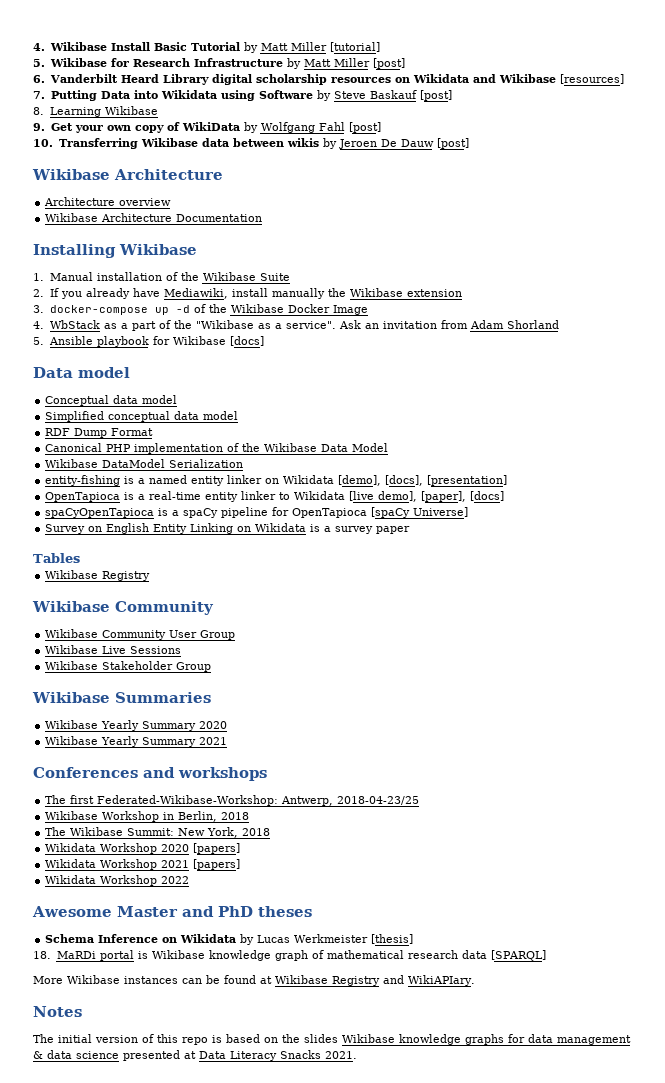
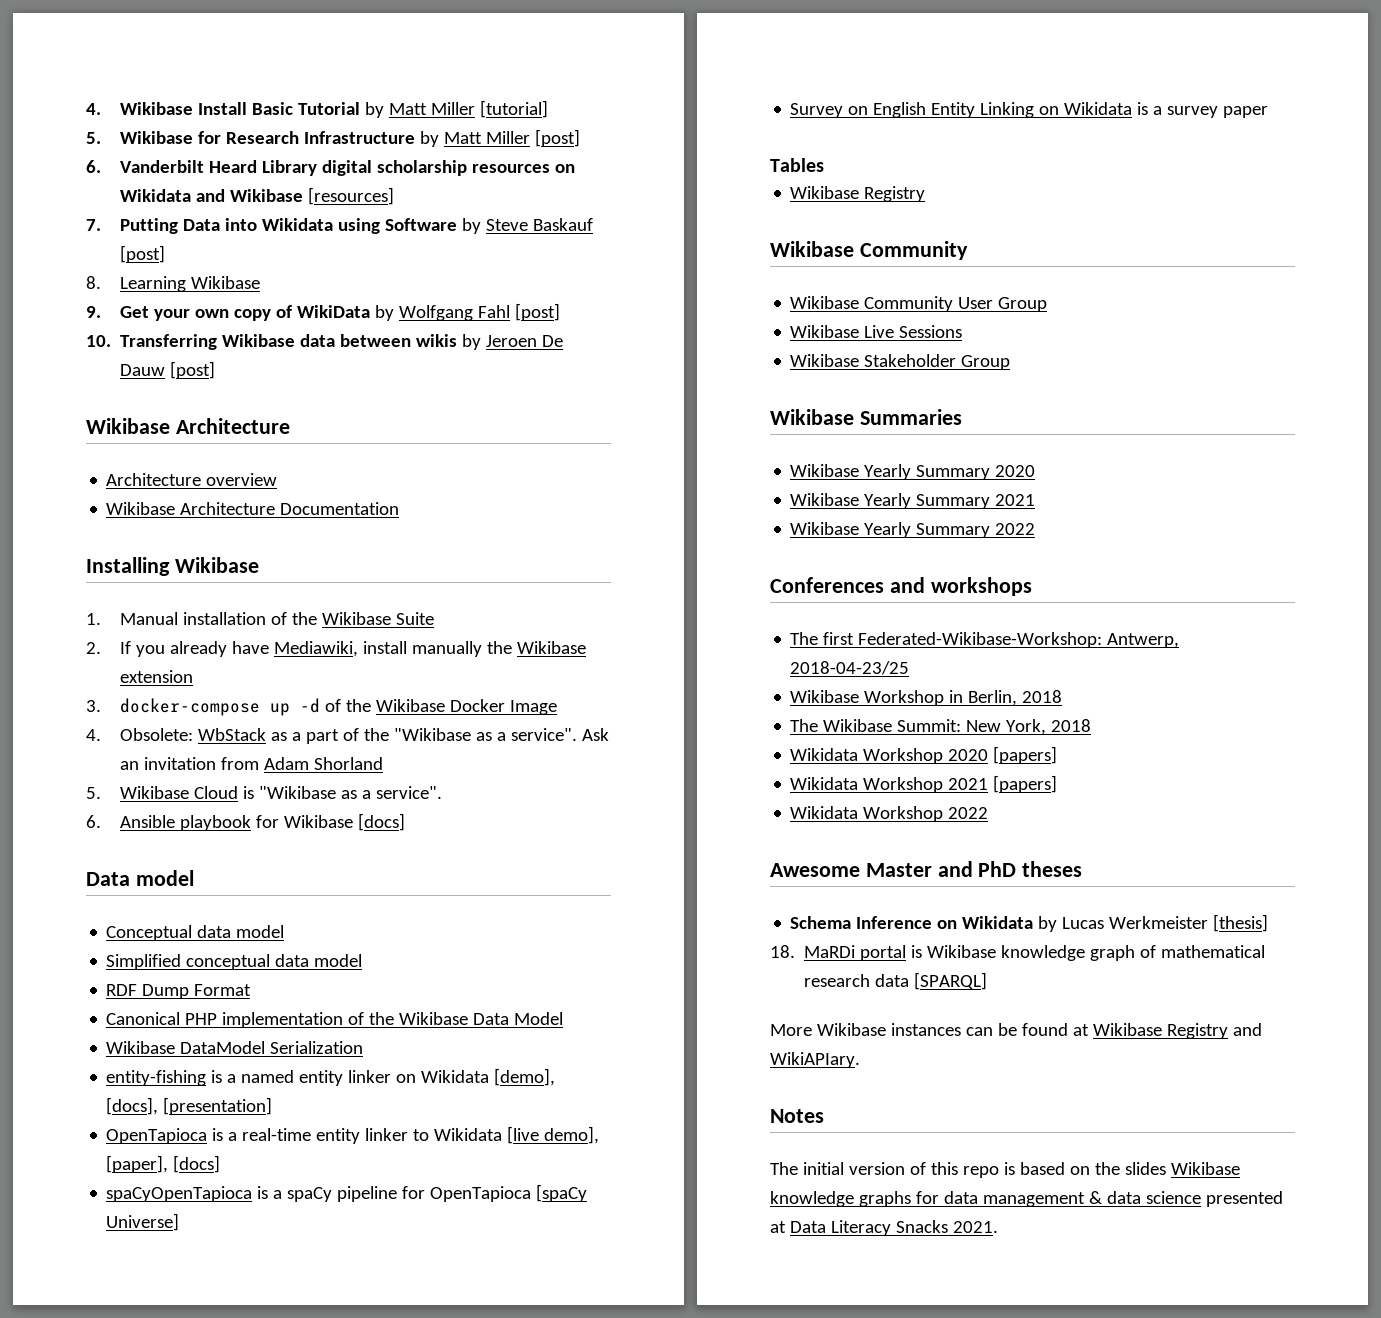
(44, 325) none -> [119,728,193,741] Obsolete:
(44, 341) none -> [119,786,442,799] [86,815,101,828] Wikibase Cloud is "Wikibase as a service". // 6.
(228, 741) none -> [790,522,1036,538] // Wikibase Yearly Summary 2022

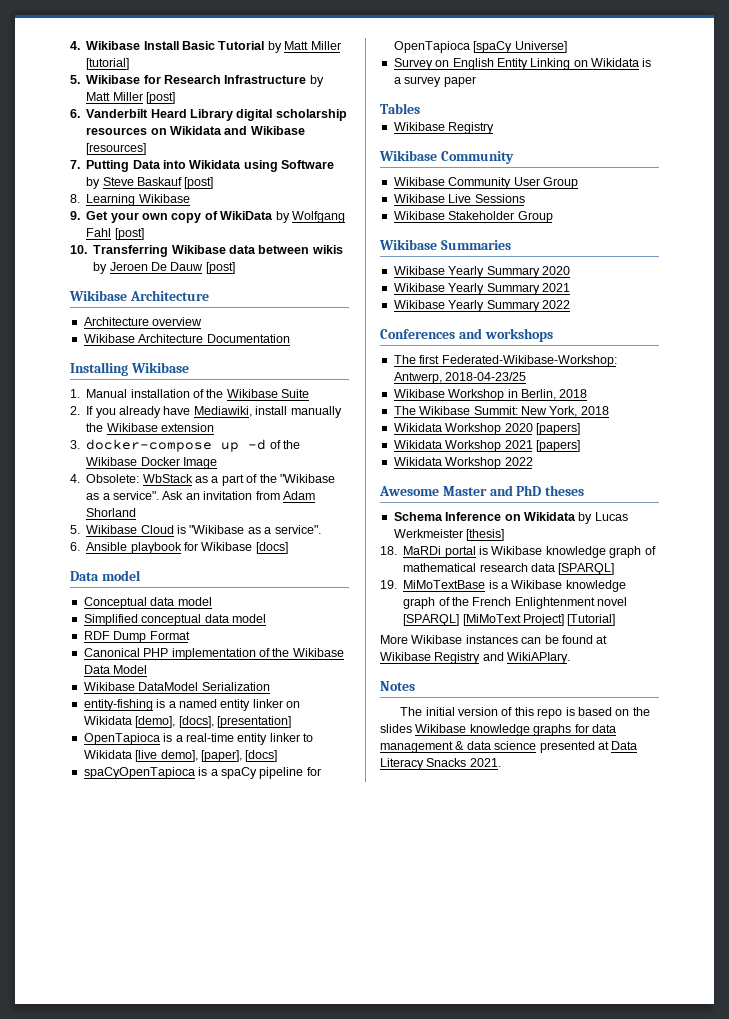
(988, 981) none -> [380,580,626,592] [403,597,628,609] [403,614,616,626] // 19. MiMoTextBase is a Wikibase knowledge graph of the French Enlightenment novel [SPARQL] [MiMoText Project] [Tutorial]

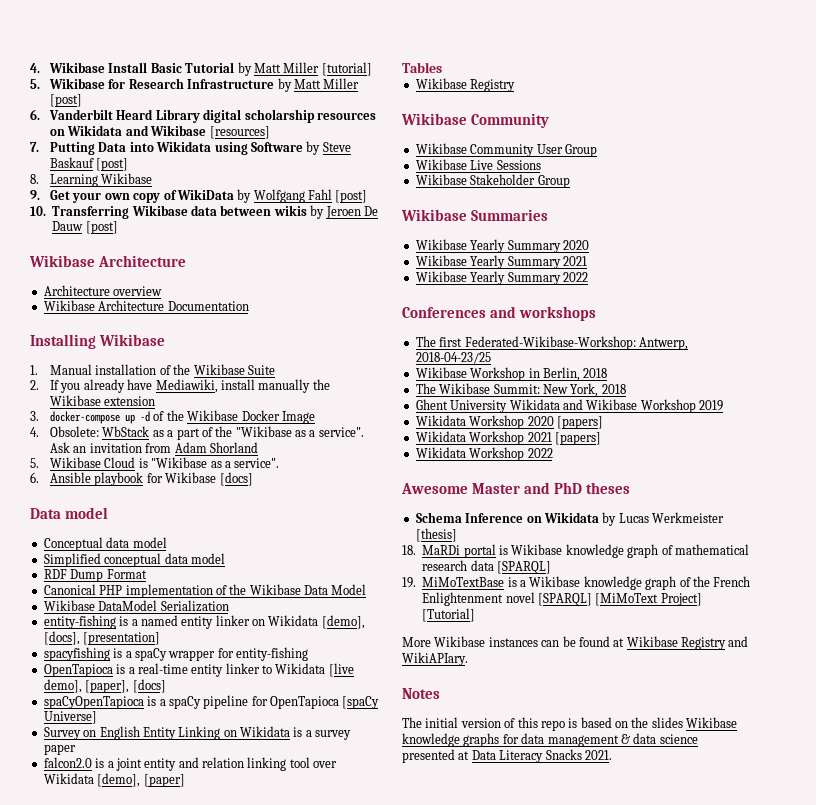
(291, 722) none -> [43,647,308,661] // spacyfishing is a spaCy wrapper for entity-fishing
(476, 81) none -> [43,757,338,771] [43,773,185,787] // falcon2.0 is a joint entity and relation linking tool over Wikidata [demo], [paper]
(609, 410) none -> [415,399,723,413] // Ghent University Wikidata and Wikibase Workshop 2019

